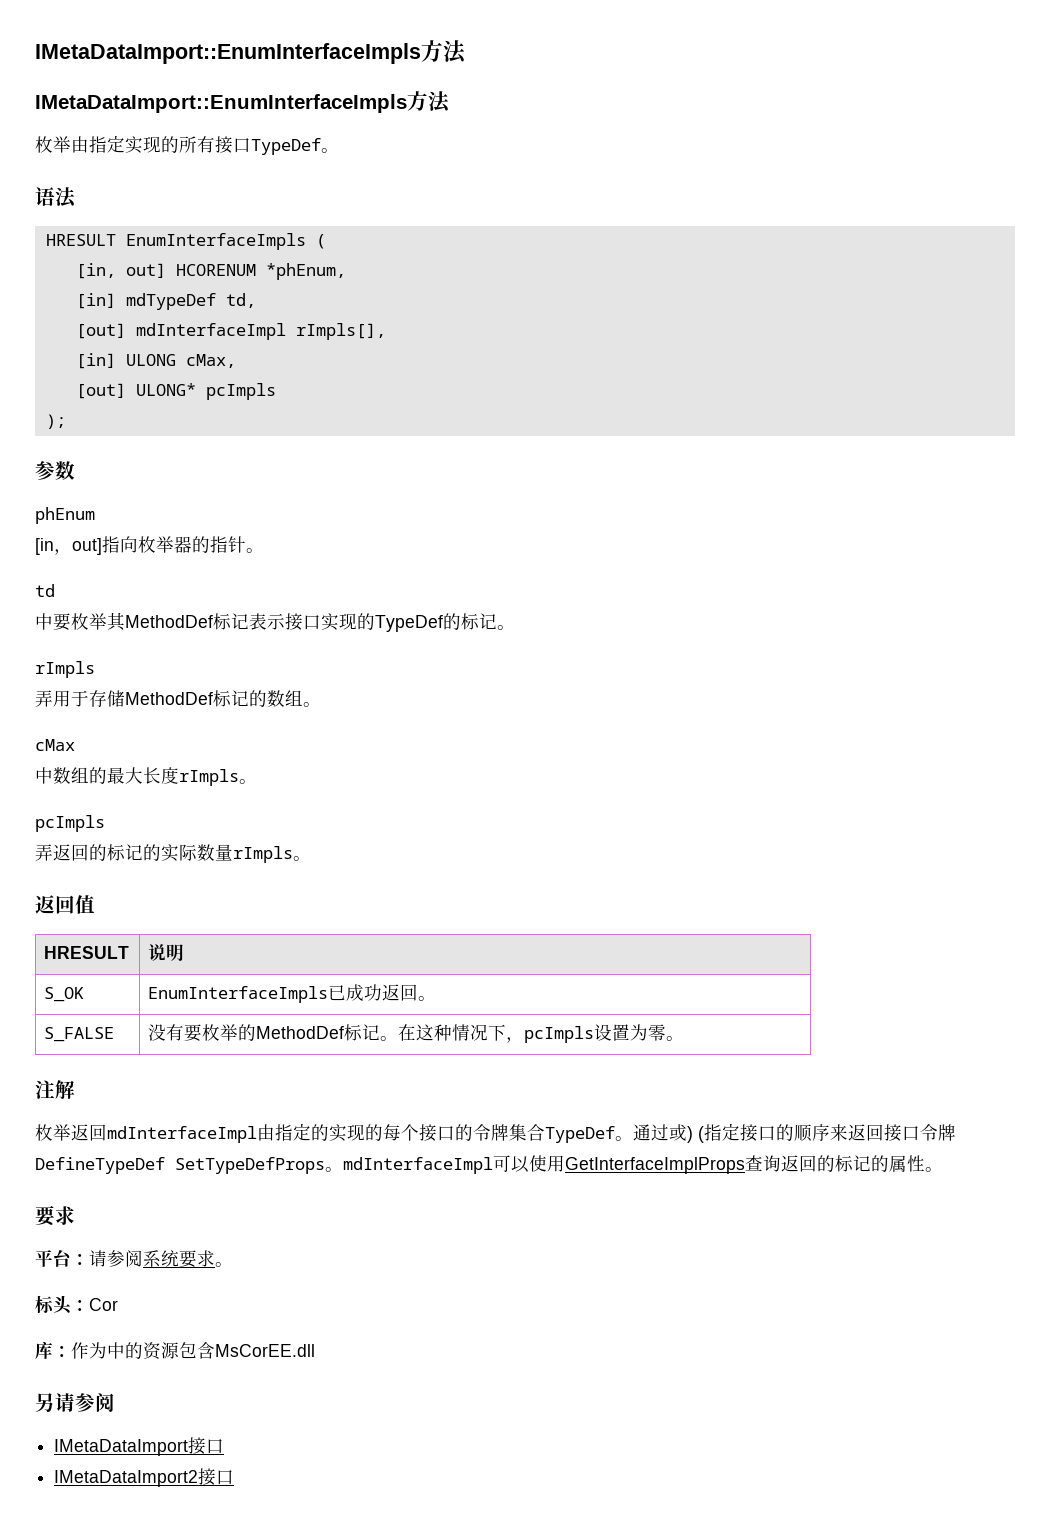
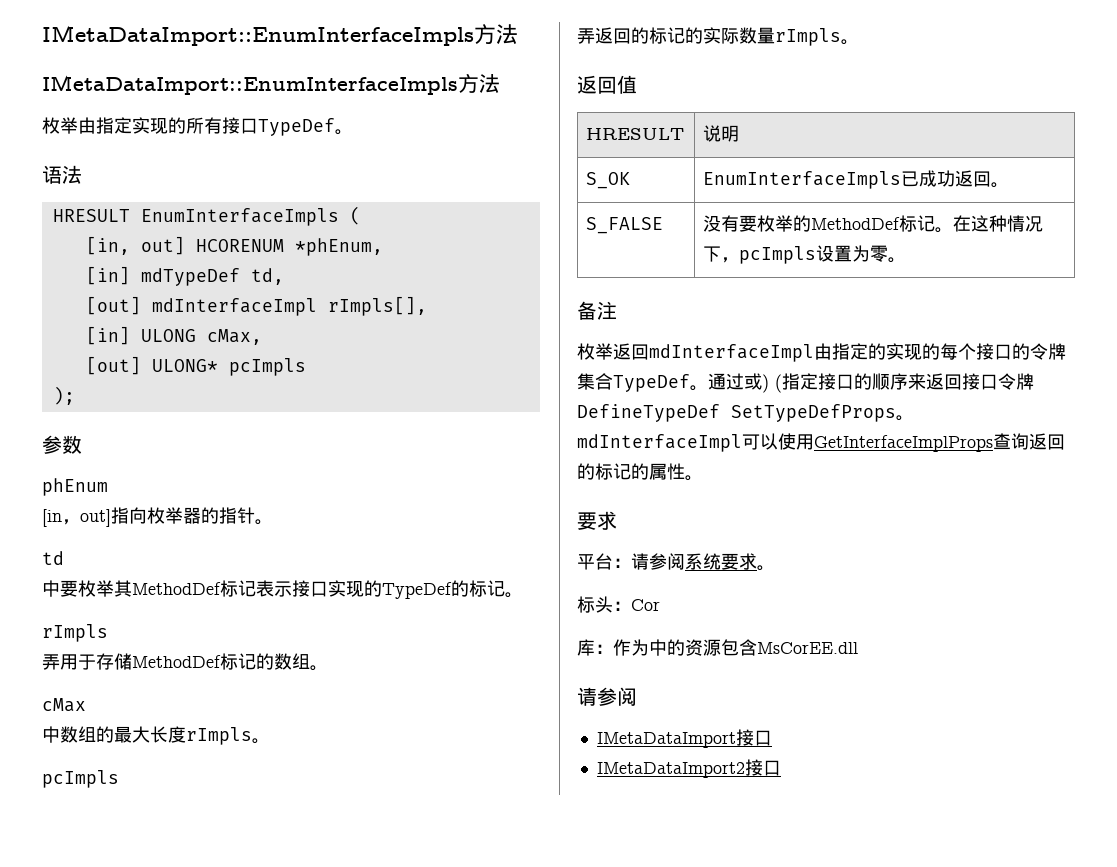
(685, 1038) none -> [577,301,597,320] 备
[55,1080,75,1099] 解 -> (617, 310) none
[35,1393,55,1412] 另 -> (858, 648) none

